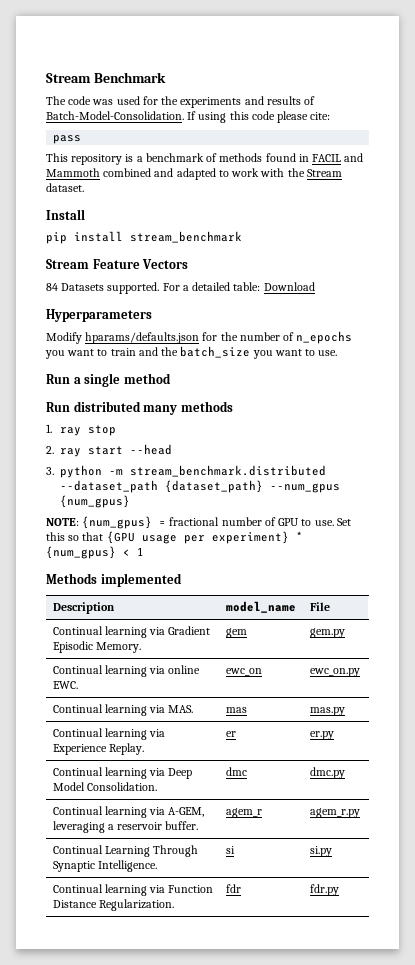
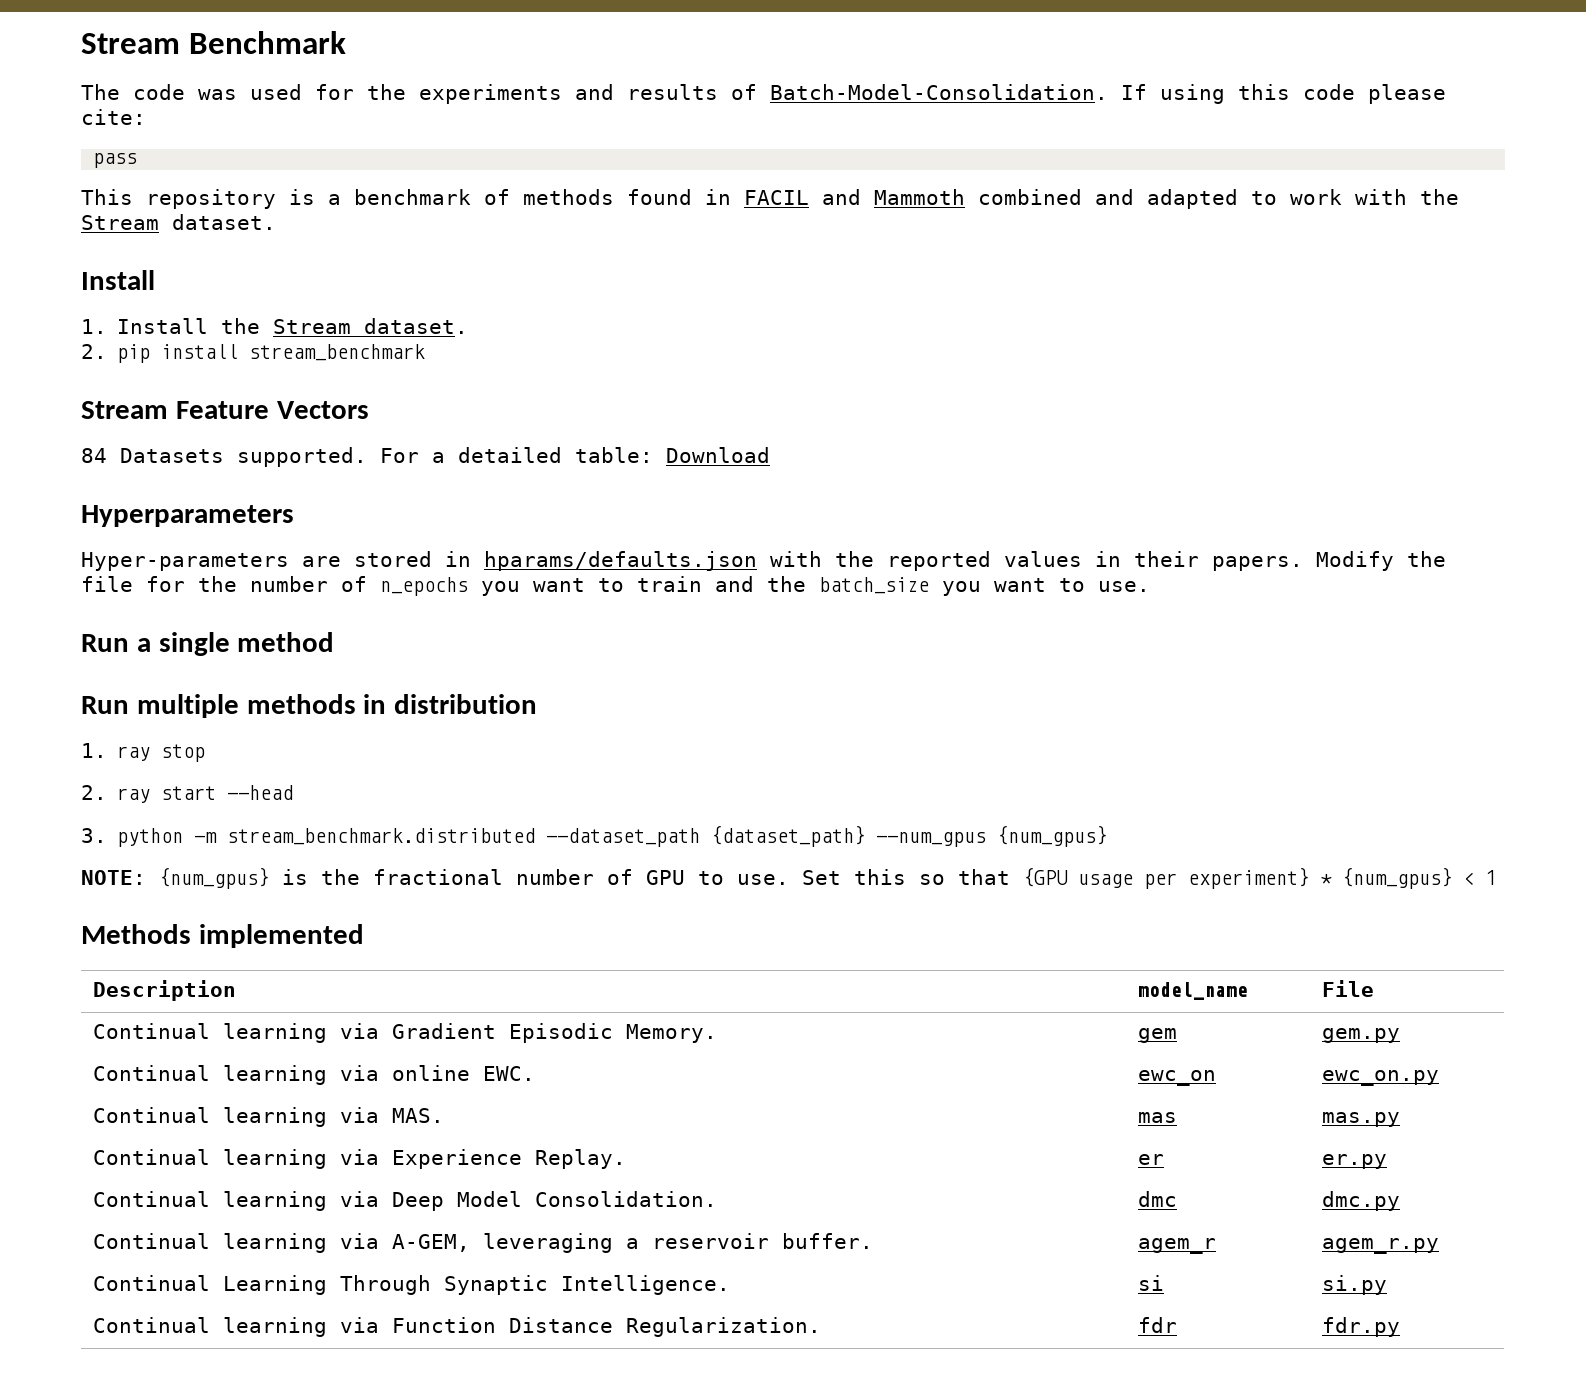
(85, 214) none -> [81,318,469,334] [81,344,107,359] 1. Install the Stream dataset. // 2.
[46,332,200,344] Modify hparams/defaults.json -> [81,551,1446,571] [81,576,133,592] Hyper-parameters are stored in hparams/defaults.json with the reported values in their papers. Modify the file
[73,401,233,415] distributed many methods -> [136,694,538,718] multiple methods in distribution
[159,521,167,526] = -> [282,869,360,885] is the

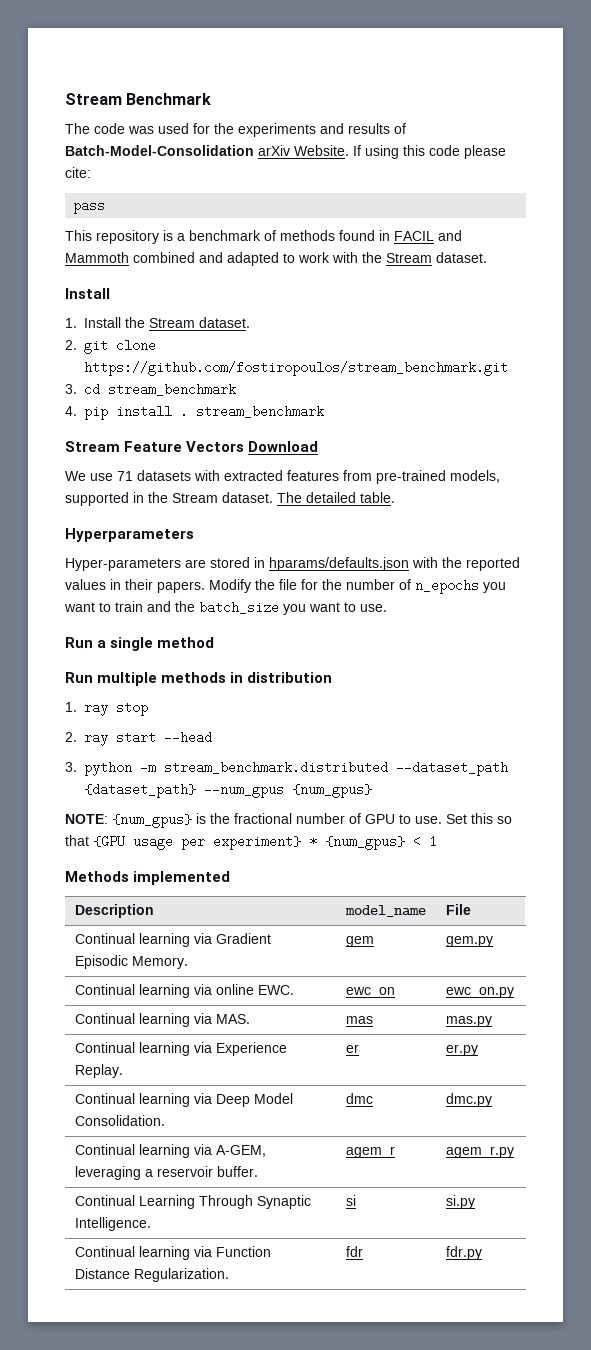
[770,84,1108,100] Batch-Model-Consolidation. -> [65,145,349,156] Batch-Model-Consolidation arXiv Website.
(107, 351) none -> [84,339,156,354] [84,361,508,376] [65,383,236,396] [65,406,77,416] git clone https://github.com/fostiropoulos/stream_benchmark.git // 3. cd stream_benchmark // 4.
(239, 351) none -> [180,405,188,418] .
[81,447,770,467] // 84 Datasets supported. For a detailed table: Download -> [248,441,319,452] [65,470,500,484] [65,492,395,506] Download // We use 71 datasets with extracted features from pre-trained models, supported in the Stream dataset. The detailed table.

